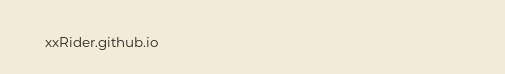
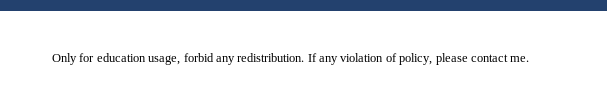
[45,37,158,50] xxRider.github.io -> [52,53,530,65] Only for education usage, forbid any redistribution. If any violation of policy, please contact me.

